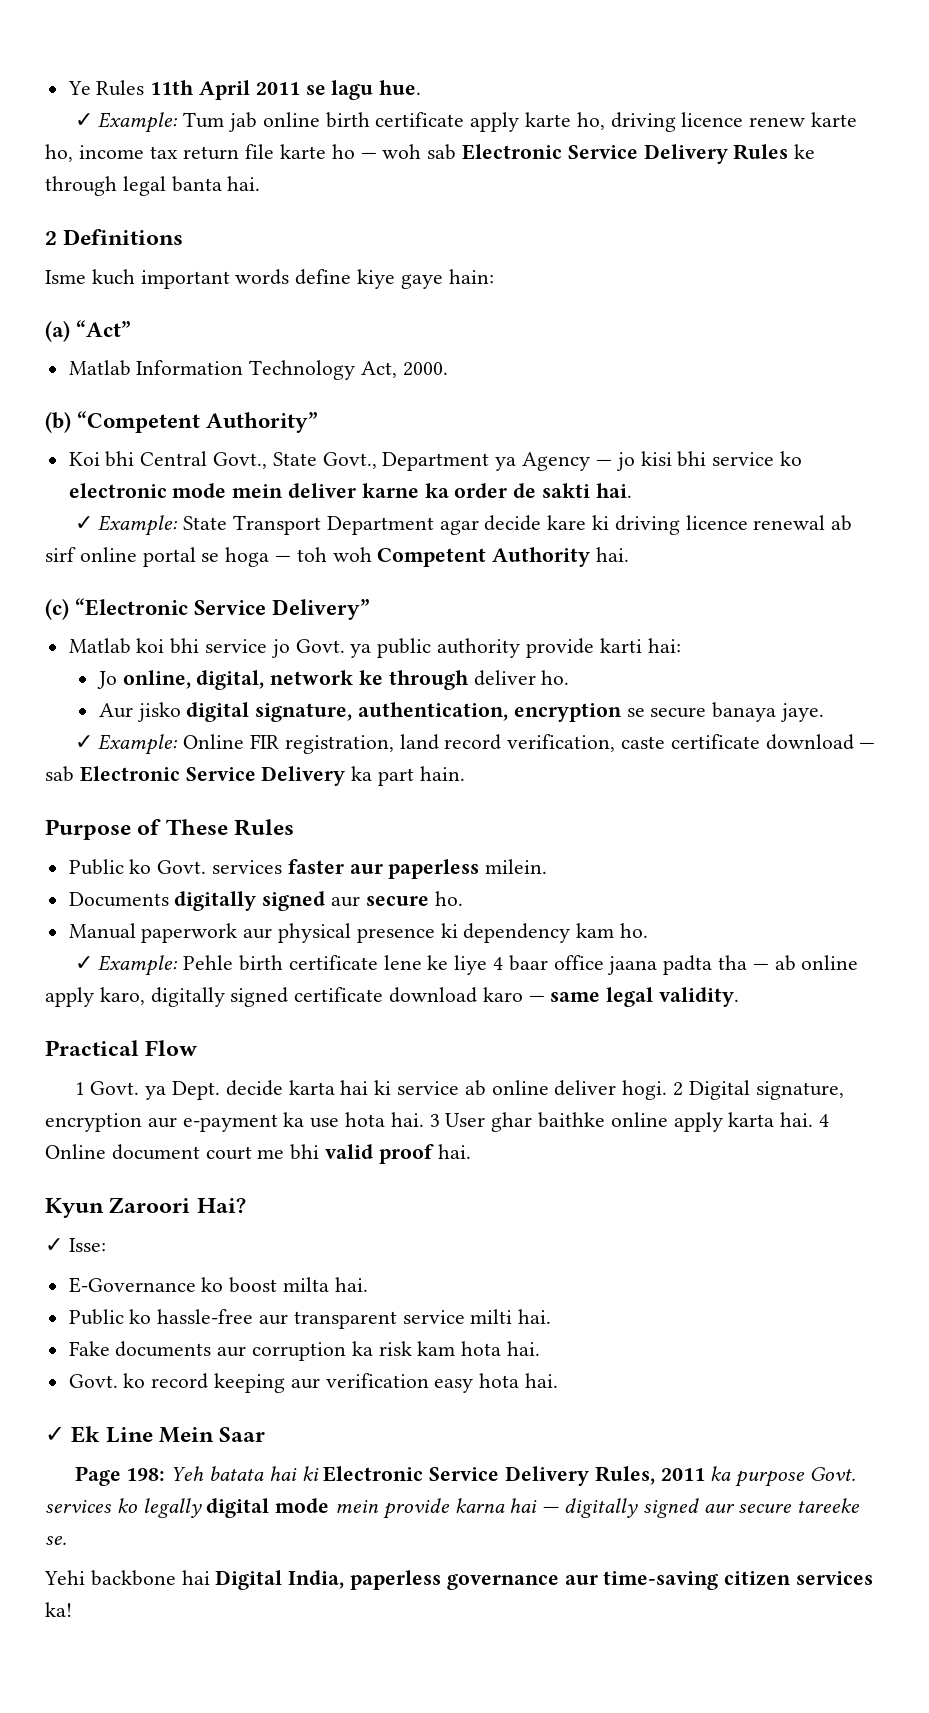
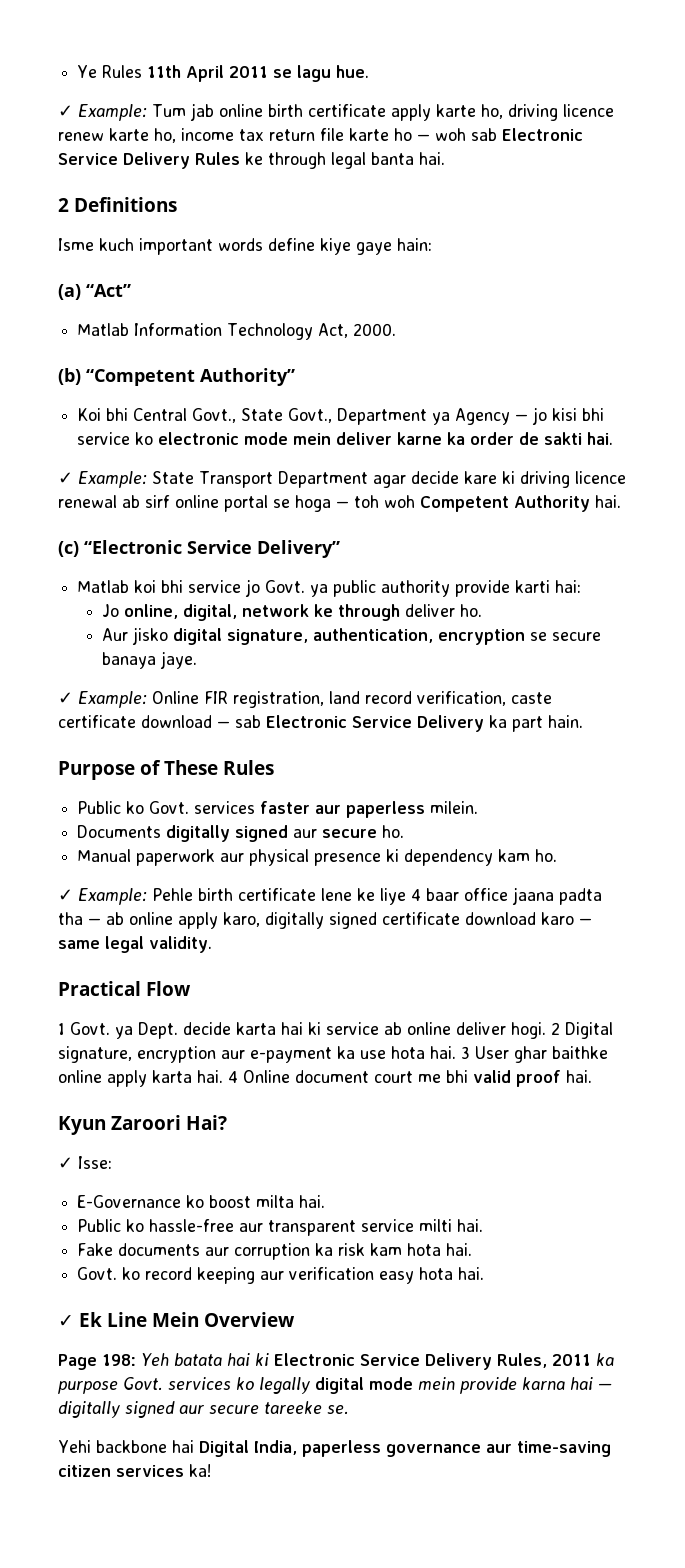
[219,1427,266,1442] Saar -> [204,1312,295,1327] Overview

